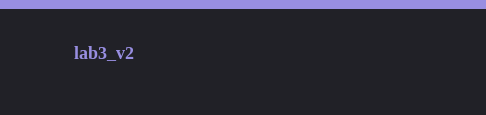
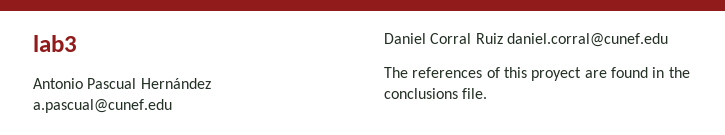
[74,46,134,61] lab3_v2 -> [33,35,77,52] [33,78,211,89] [33,99,172,113] [384,33,668,47] [384,67,690,81] [384,88,488,99] lab3 // Antonio Pascual Hernández a.pascual@cunef.edu // Daniel Corral Ruiz daniel.corral@cunef.edu // The references of this proyect are found in the conclusions file.

